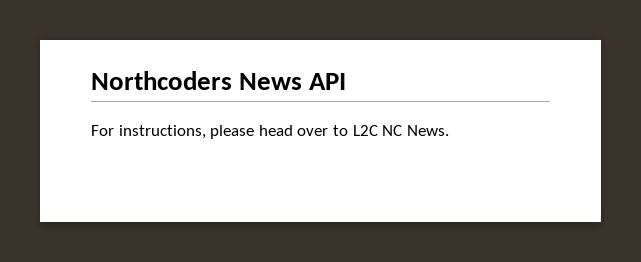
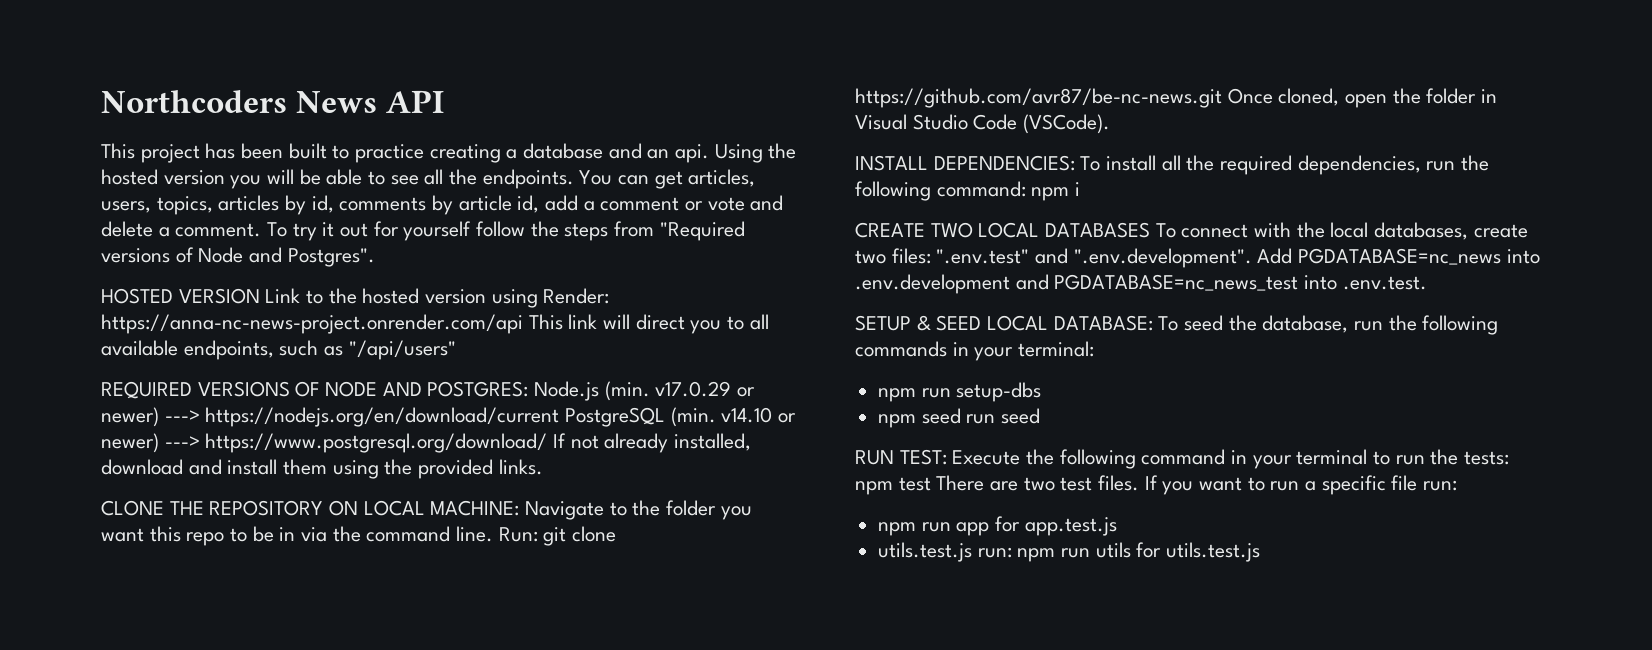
[91,125,449,139] For instructions, please head over to L2C NC News. -> [101,143,797,163] [101,169,756,189] [101,195,784,215] [101,221,745,241] [101,247,375,267] [101,288,610,308] [101,314,769,334] [101,340,456,360] [101,381,756,401] [101,407,797,427] [101,433,752,453] [101,459,543,479] [101,500,752,520] [101,526,617,546] [855,88,1498,108] [855,114,1111,134] [855,155,1490,175] [855,181,1081,201] [855,222,1528,240] [855,248,1540,268] [855,274,1427,294] [855,315,1499,335] [855,341,1095,361] [878,382,1042,402] [878,408,1041,428] [855,449,1510,469] [855,475,1458,495] [878,516,1117,536] [878,542,1261,562] This project has been built to practice creating a database and an api. Using the hosted version you will be able to see all the endpoints. You can get articles, users, topics, articles by id, comments by article id, add a comment or vote and delete a comment. To try it out for yourself follow the steps from "Required versions of Node and Postgres". // HOSTED VERSION Link to the hosted version using Render: https://anna-nc-news-project.onrender.com/api This link will direct you to all available endpoints, such as "/api/users" // REQUIRED VERSIONS OF NODE AND POSTGRES: Node.js (min. v17.0.29 or newer) ---> https://nodejs.org/en/download/current PostgreSQL (min. v14.10 or newer) ---> https://www.postgresql.org/download/ If not already installed, download and install them using the provided links. // CLONE THE REPOSITORY ON LOCAL MACHINE: Navigate to the folder you want this repo to be in via the command line. Run: git clone https://github.com/avr87/be-nc-news.git Once cloned, open the folder in Visual Studio Code (VSCode). // INSTALL DEPENDENCIES: To install all the required dependencies, run the following command: npm i // CREATE TWO LOCAL DATABASES To connect with the local databases, create two files: ".env.test" and ".env.development". Add PGDATABASE=nc_news into .env.development and PGDATABASE=nc_news_test into .env.test. // SETUP & SEED LOCAL DATABASE: To seed the database, run the following commands in your terminal: // npm run setup-dbs // npm seed run seed // RUN TEST: Execute the following command in your terminal to run the tests: npm test There are two test files. If you want to run a specific file run: // npm run app for app.test.js // utils.test.js run: npm run utils for utils.test.js

